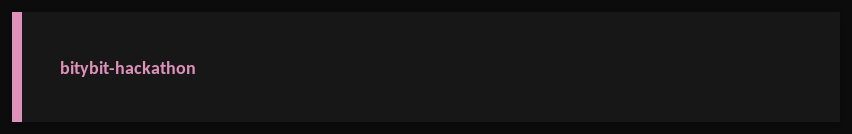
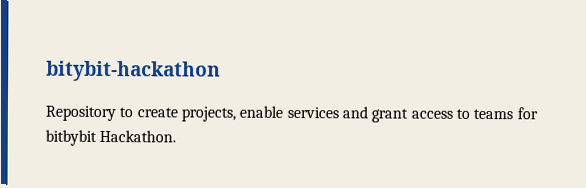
(196, 69) none -> [45,105,538,123] [45,129,177,146] // Repository to create projects, enable services and grant access to teams for bitbybit Hackathon.

